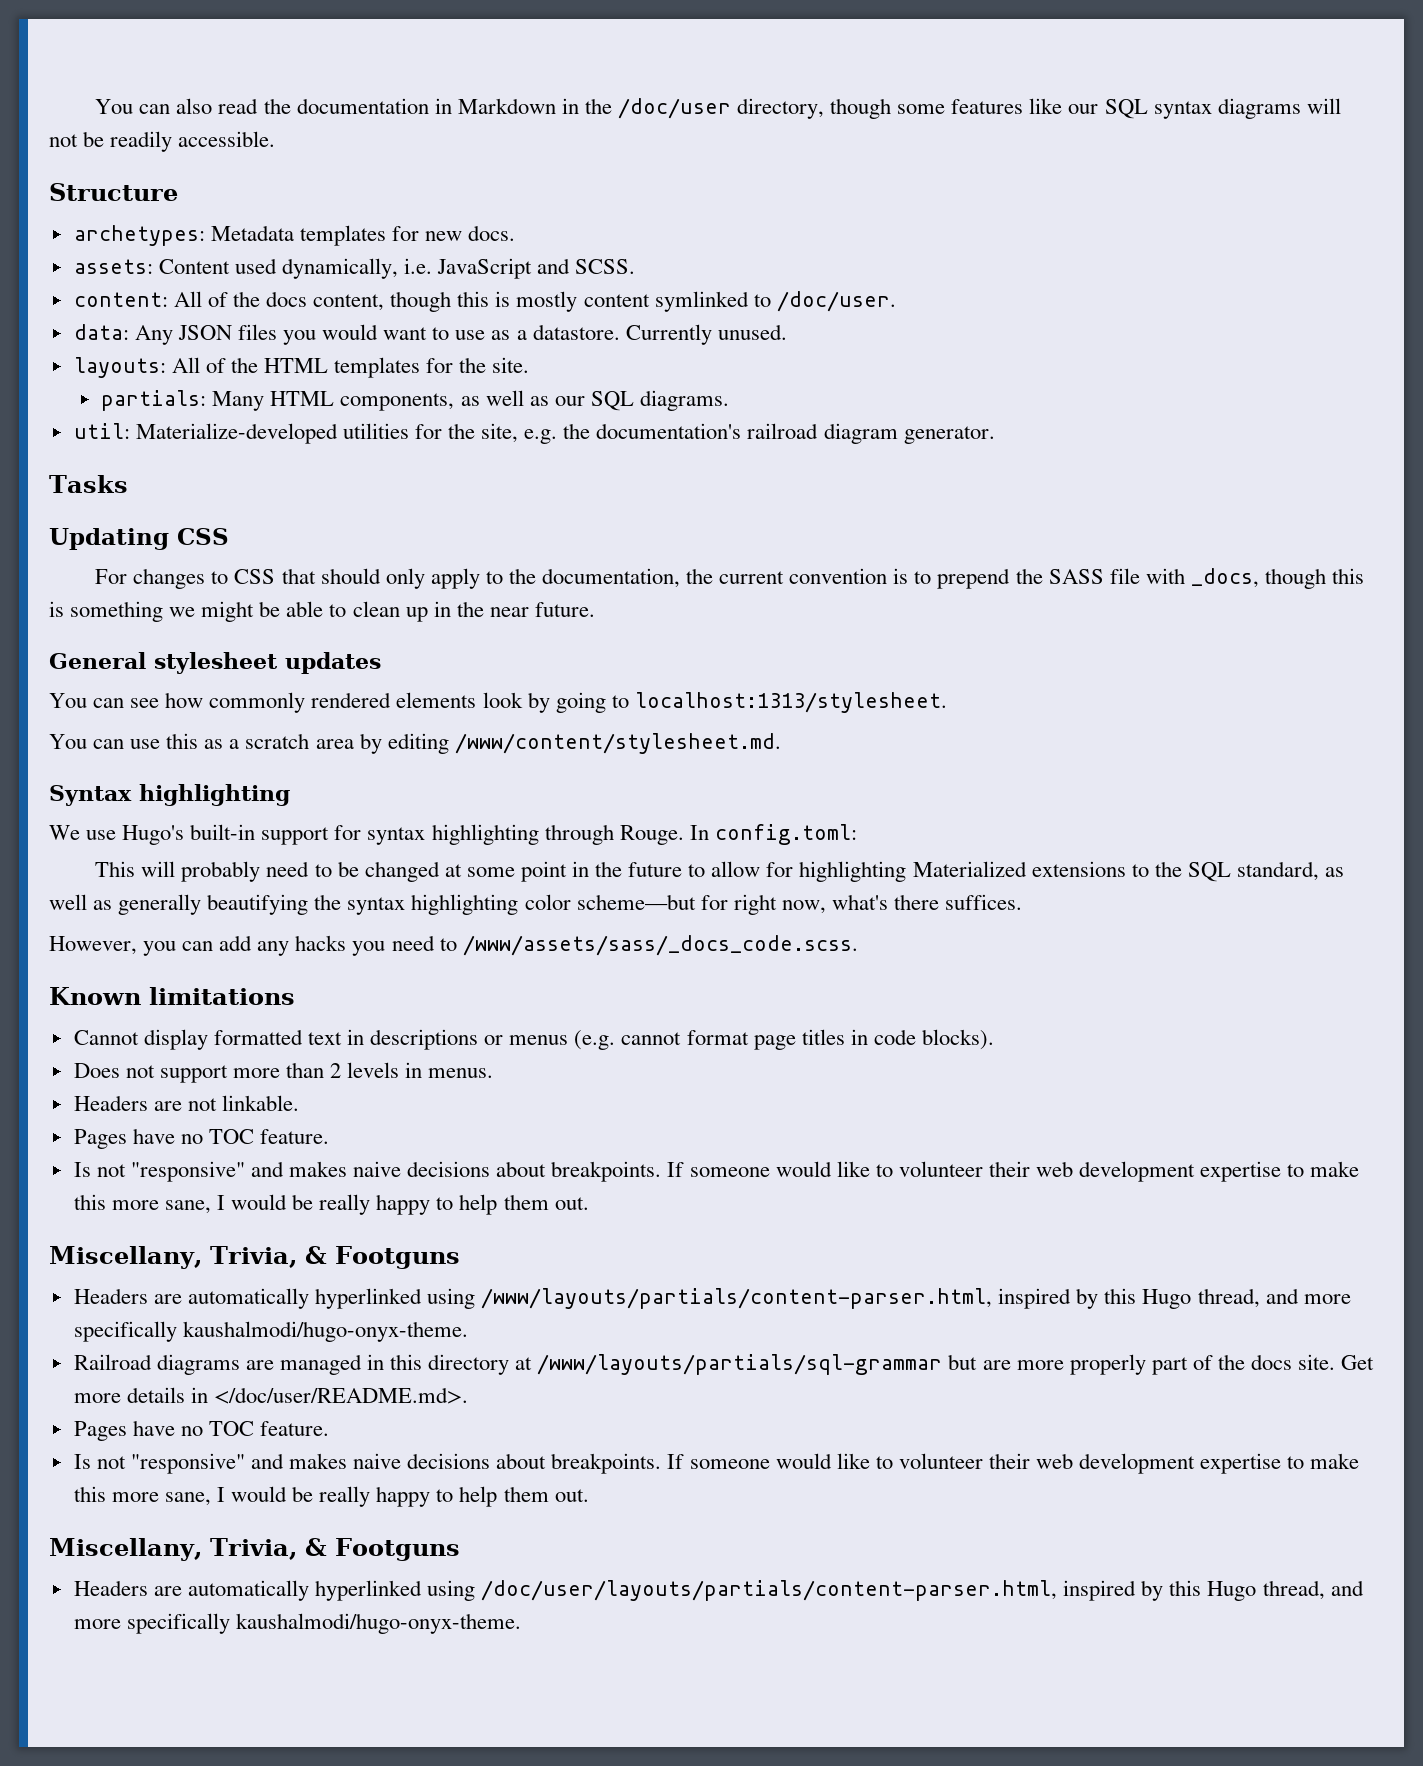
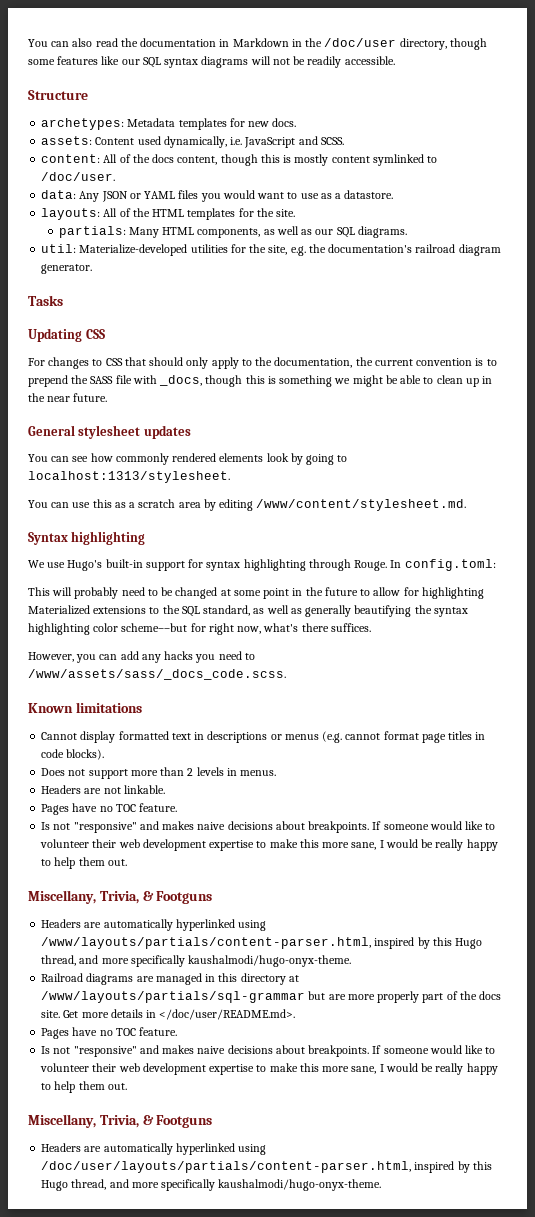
(232, 332) none -> [129,191,176,199] or YAML
[625,324,787,345] Currently unused. -> (394, 194) none

